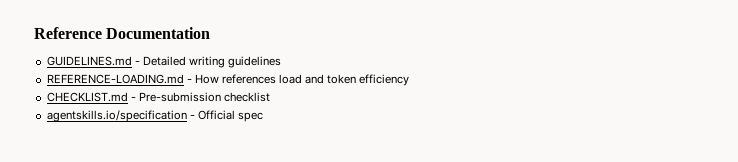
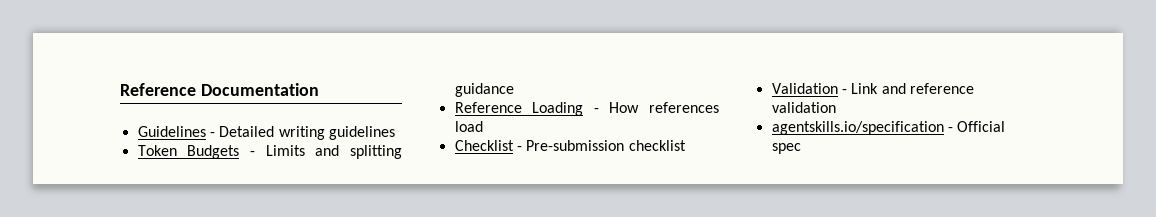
[46,56,132,66] GUIDELINES.md -> [137,126,206,137] Guidelines
[46,74,184,84] REFERENCE-LOADING.md -> [137,145,402,159] [454,83,514,97] [454,102,584,116] Token Budgets - Limits and splitting guidance // Reference Loading
[305,74,410,86] [46,92,128,102] and token efficiency // CHECKLIST.md -> [454,140,514,151] // Checklist
(270, 97) none -> [771,83,974,94] [771,102,836,113] // Validation - Link and reference validation

